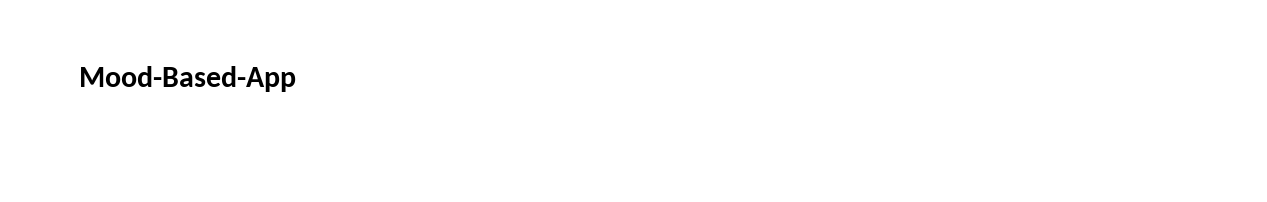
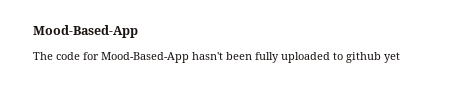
[79,66,296,92] Mood-Based-App -> [33,25,138,38] [33,52,400,63] Mood-Based-App // The code for Mood-Based-App hasn't been fully uploaded to github yet

